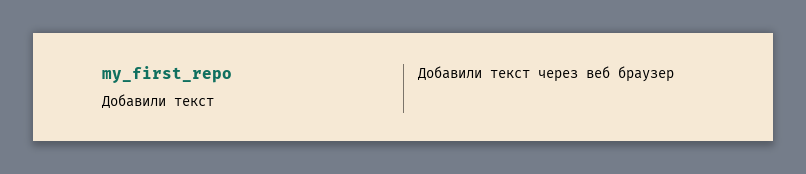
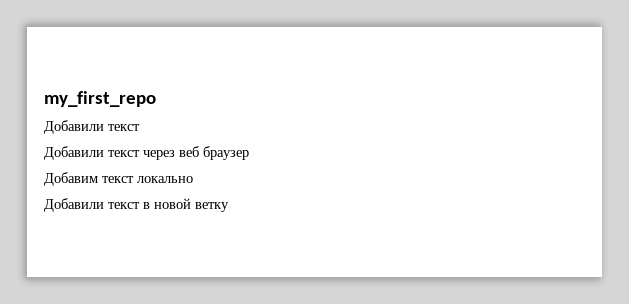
(674, 74) none -> [44,172,193,186] [44,198,229,212] // Добавим текст локально // Добавили текст в новой ветку

